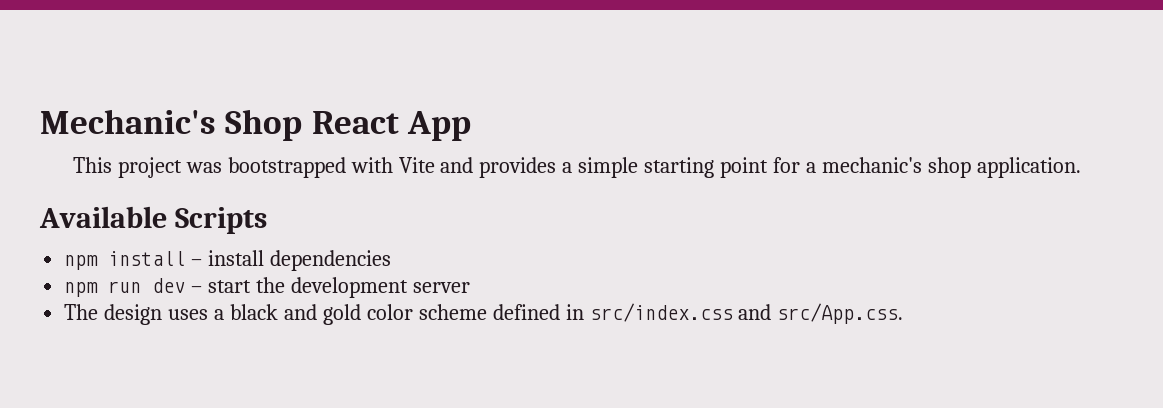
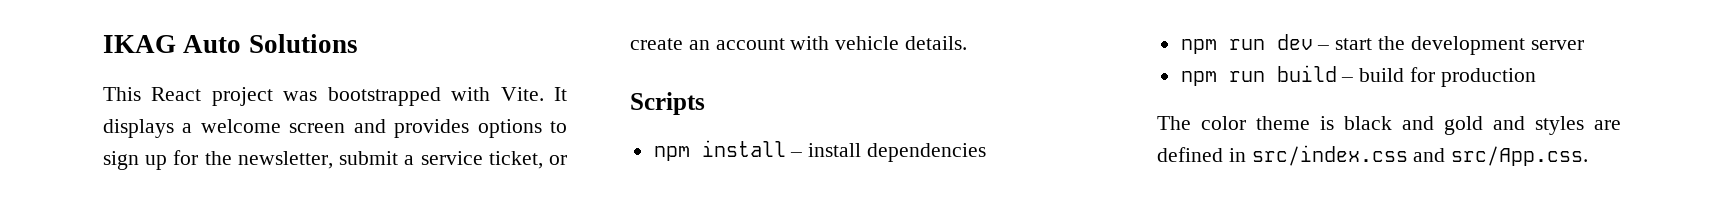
[40,109,471,141] Mechanic's Shop React App -> [103,34,358,53] IKAG Auto Solutions
(112, 165) none -> [151,87,202,101] React
[398,157,1081,178] [39,206,167,228] Vite and provides a simple starting point for a mechanic's shop application. // Available -> [500,87,567,101] [103,119,567,138] [103,150,567,170] [630,36,968,50] Vite. It displays a welcome screen and provides options to sign up for the newsletter, submit a service ticket, or create an account with vehicle details. //
[64,304,487,325] The design uses a black and gold color scheme -> [1180,65,1536,87] [1157,116,1621,135] npm run build – build for production // The color theme is black and gold and styles are

